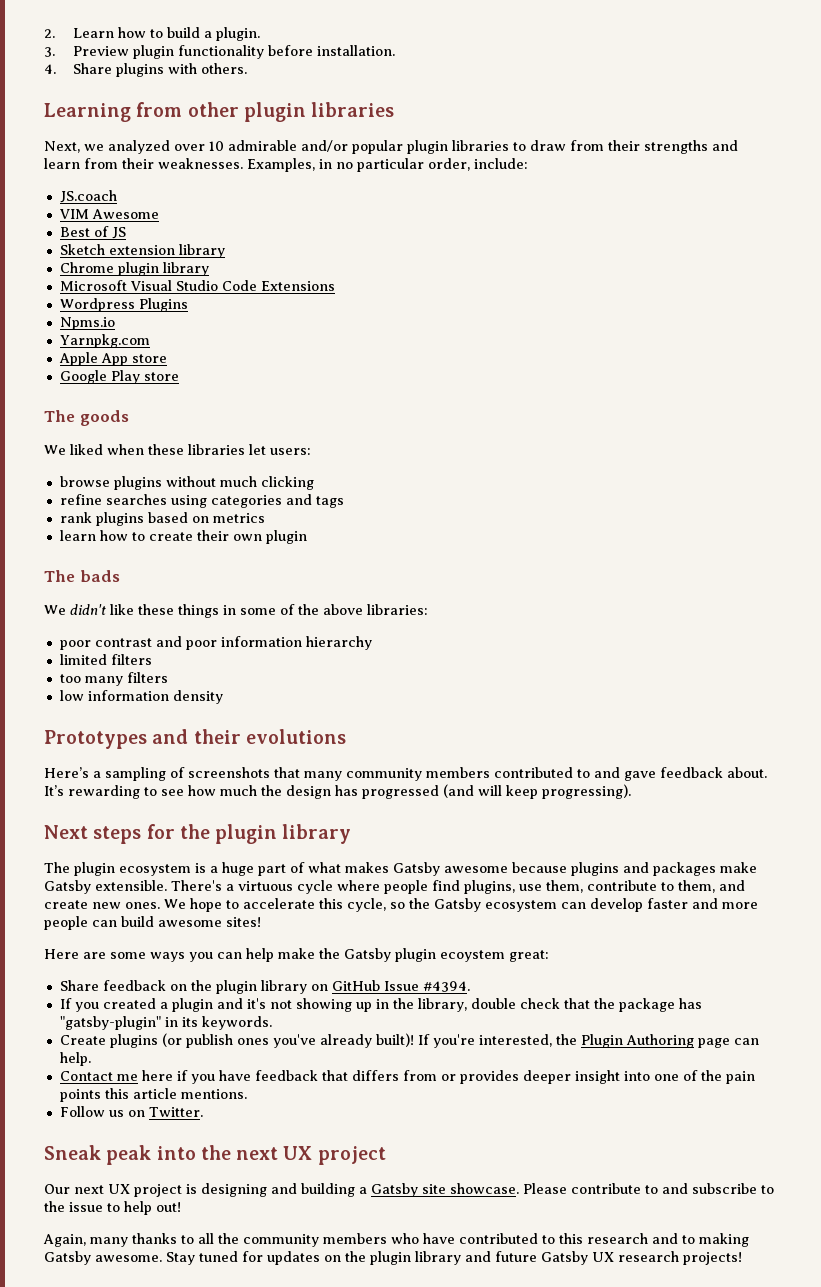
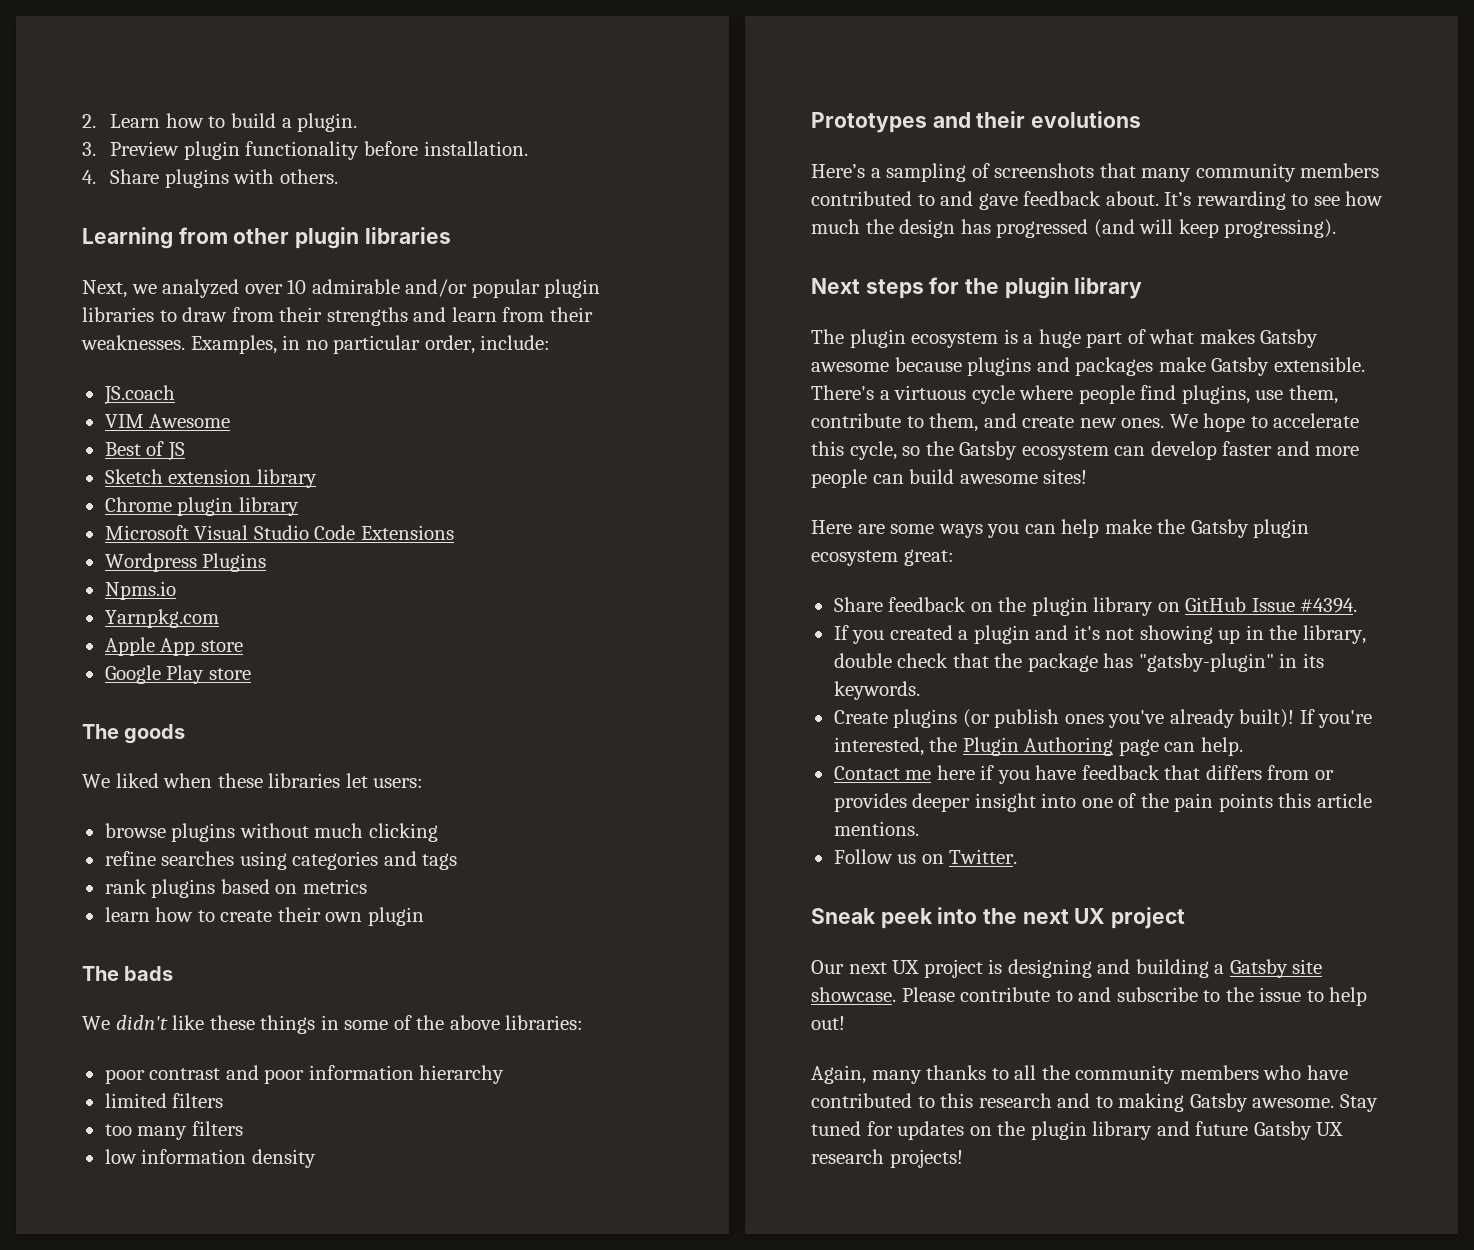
[440,950,505,962] ecoystem -> [811,550,898,566] ecosystem
[106,1145,152,1165] peak -> [880,908,933,929] peek

